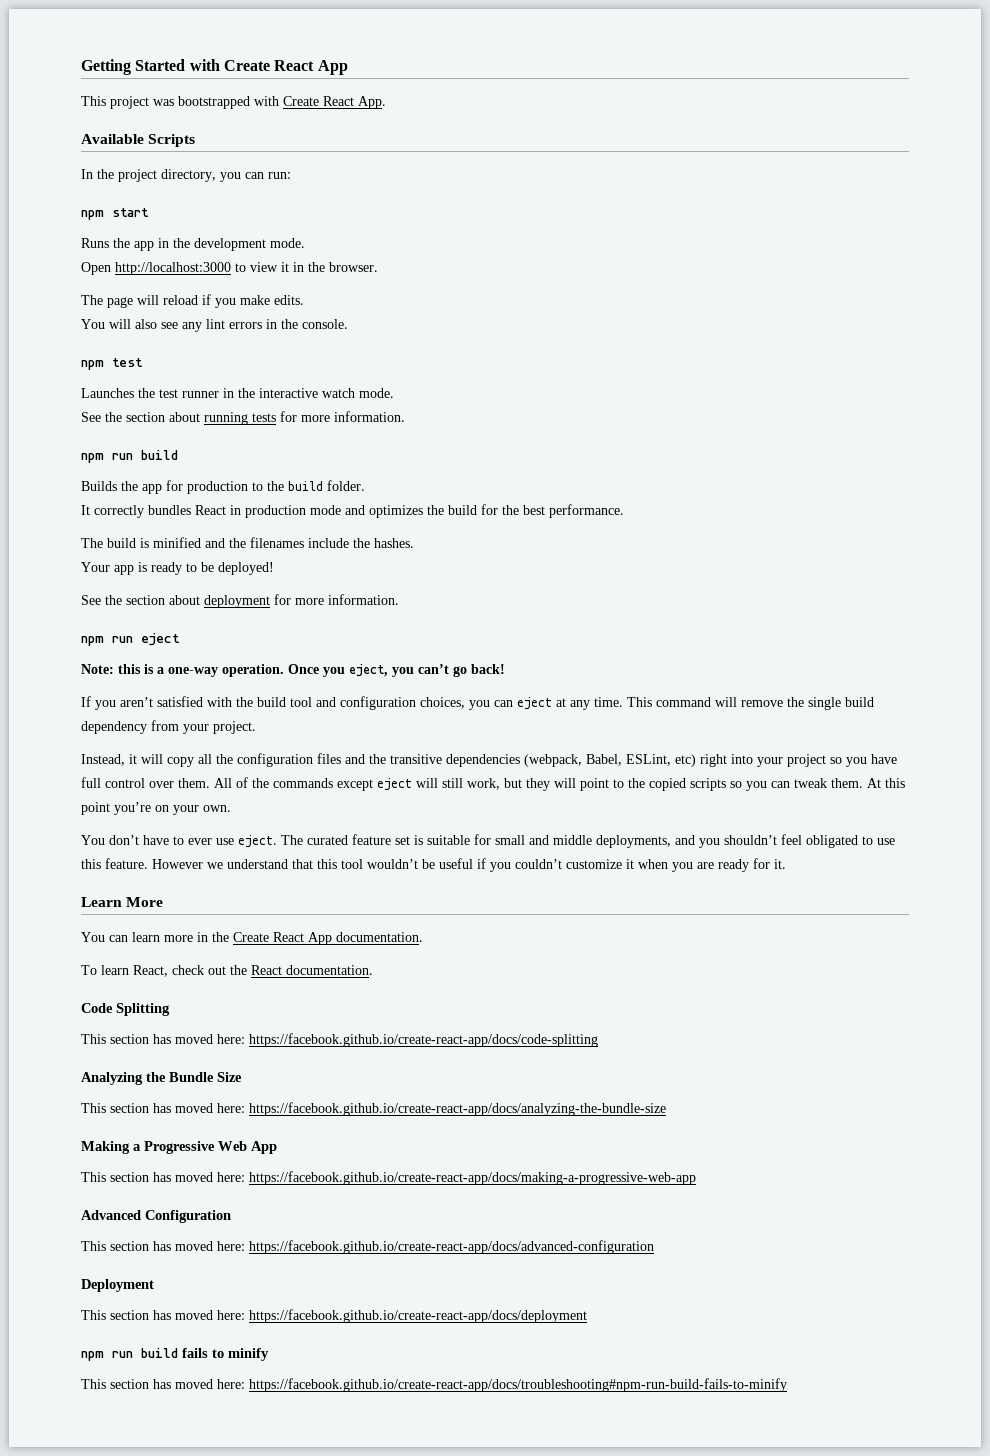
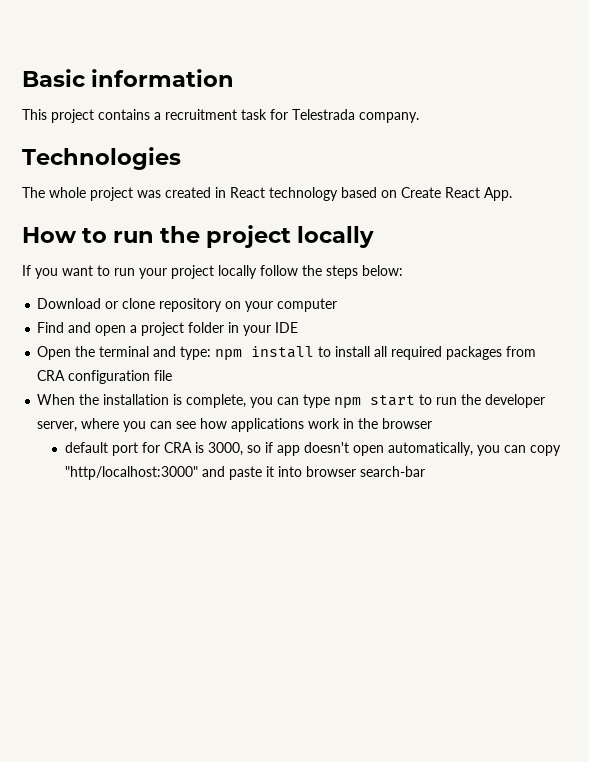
[81,59,348,75] [81,96,386,109] [81,134,196,147] [81,169,291,182] [81,208,149,220] [81,238,305,251] [81,262,378,275] [81,294,304,308] [81,319,348,332] [81,358,143,370] [81,388,394,398] [81,411,405,425] [81,450,178,463] [81,480,365,494] [81,504,624,518] [81,537,414,548] [81,562,274,575] [81,594,399,608] [81,633,180,646] [81,664,505,677] [81,696,874,710] [81,720,256,734] [81,753,897,767] [81,777,905,791] [81,802,231,815] [81,834,895,848] [81,858,786,872] [81,897,164,907] [81,932,423,945] [81,965,373,977] [81,1003,170,1016] [81,1033,598,1047] [81,1072,242,1085] [81,1102,666,1116] [81,1141,277,1154] [81,1171,696,1185] [81,1210,231,1223] [81,1240,654,1254] [81,1279,154,1292] [81,1309,587,1323] [81,1348,269,1361] [81,1378,787,1392] Getting Started with Create React App // This project was bootstrapped with Create React App. // Available Scripts // In the project directory, you can run: // npm start // Runs the app in the development mode. // Open http://localhost:3000 to view it in the browser. // The page will reload if you make edits. // You will also see any lint errors in the console. // npm test // Launches the test runner in the interactive watch mode. // See the section about running tests for more information. // npm run build // Builds the app for production to the build folder. // It correctly bundles React in production mode and optimizes the build for the best performance. // The build is minified and the filenames include the hashes. // Your app is ready to be deployed! // See the section about deployment for more information. // npm run eject // Note: this is a one-way operation. Once you eject, you can’t go back! // If you aren’t satisfied with the build tool and configuration choices, you can eject at any time. This command will remove the single build dependency from your project. // Instead, it will copy all the configuration files and the transitive dependencies (webpack, Babel, ESLint, etc) right into your project so you have full control over them. All of the commands except eject will still work, but they will point to the copied scripts so you can tweak them. At this point you’re on your own. // You don’t have to ever use eject. The curated feature set is suitable for small and middle deployments, and you shouldn’t feel obligated to use this feature. However we understand that this tool wouldn’t be useful if you couldn’t customize it when you are ready for it. // Learn More // You can learn more in the Create React App documentation. // To learn React, check out the React documentation. // Code Splitting // This section has moved here: https://facebook.github.io/create-react-app/docs/code-splitting // Analyzing the Bundle Size // This section has moved here: https://facebook.github.io/create-react-app/docs/analyzing-the-bundle-size // Making a Progressive Web App // This section has moved here: https://facebook.github.io/create-react-app/docs/making-a-progressive-web-app // Advanced Configuration // This section has moved here: https://facebook.github.io/create-react-app/docs/advanced-configuration // Deployment // This section has moved here: https://facebook.github.io/create-react-app/docs/deployment // npm run build fails to minify // This section has moved here: https://facebook.github.io/create-react-app/docs/troubleshooting#npm-run-build-fails-to-minify -> [22,69,235,87] [22,109,419,123] [22,147,181,170] [22,187,512,201] [22,225,375,248] [22,265,403,279] [37,298,338,312] [37,322,299,336] [37,346,537,360] [37,370,173,384] [37,394,546,408] [37,418,433,432] [64,442,561,456] [64,466,425,480] Basic information // This project contains a recruitment task for Telestrada company. // Technologies // The whole project was created in React technology based on Create React App. // How to run the project locally // If you want to run your project locally follow the steps below: // Download or clone repository on your computer // Find and open a project folder in your IDE // Open the terminal and type: npm install to install all required packages from CRA configuration file // When the installation is complete, you can type npm start to run the developer server, where you can see how applications work in the browser // default port for CRA is 3000, so if app doesn't open automatically, you can copy "http/localhost:3000" and paste it into browser search-bar

